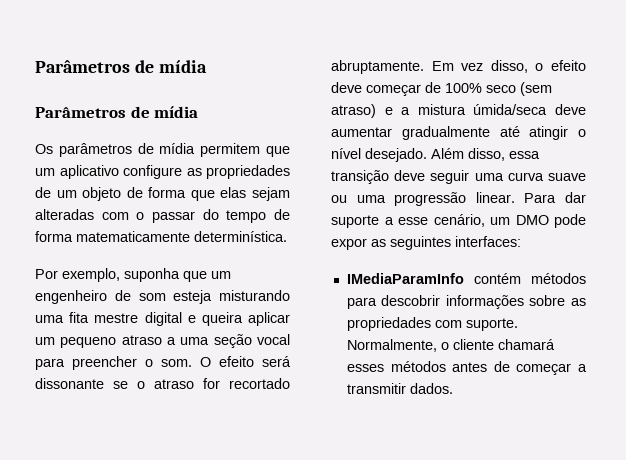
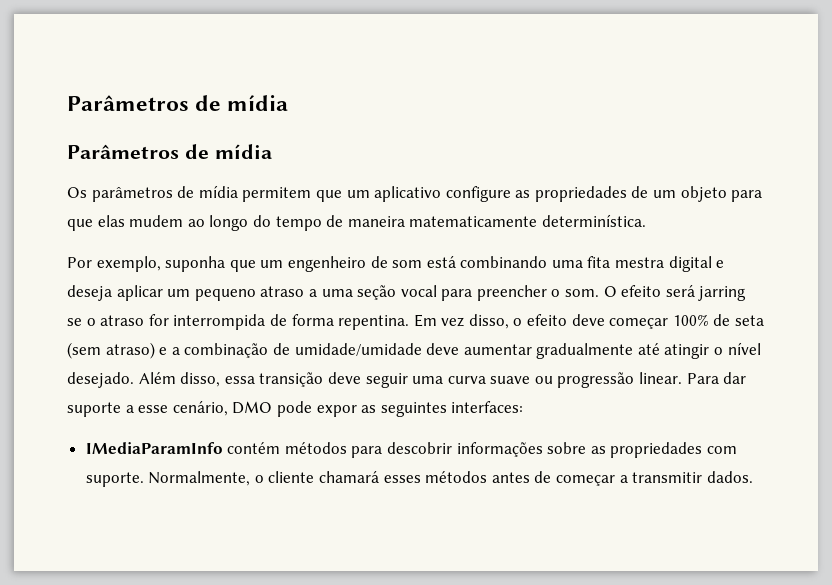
[126,187,290,201] [35,209,195,223] de forma que elas sejam alteradas com o passar -> [731,190,763,202] [67,215,249,231] para que elas mudem ao longo
[35,231,73,242] forma -> [347,216,405,227] maneira
[173,290,290,304] esteja misturando -> [426,256,548,268] está combinando
[94,313,139,323] mestre -> [615,257,665,268] mestra
[201,312,243,326] queira -> [67,285,112,301] deseja
[35,378,104,389] dissonante -> [698,286,747,301] jarring
[229,378,290,389] [331,60,424,74] recortado abruptamente. -> [173,314,410,330] interrompida de forma repentina.
[425,82,516,93] de 100% seco -> [672,314,765,326] 100% de seta
[417,104,548,115] mistura úmida/seca -> [184,343,422,358] combinação de umidade/umidade
[356,195,386,203] uma -> (553, 380) none
[490,217,510,225] um -> (228, 408) none

